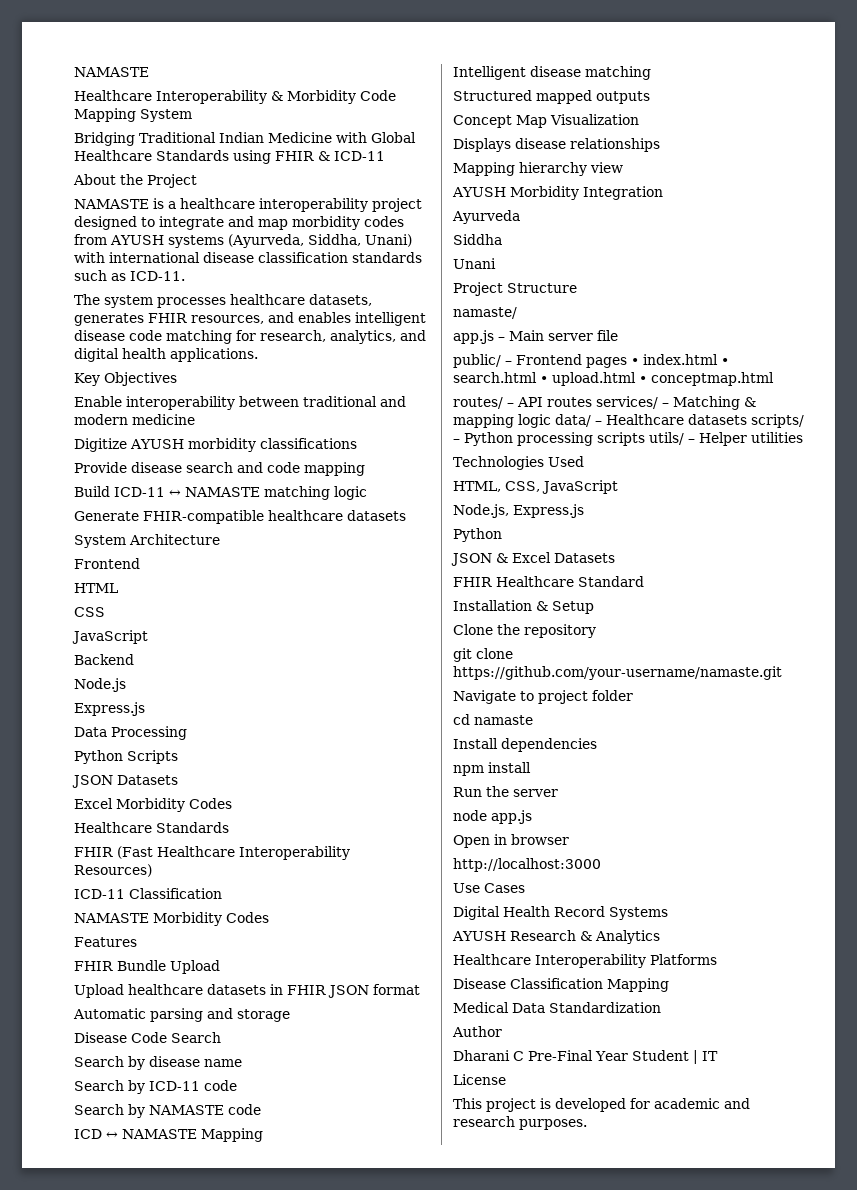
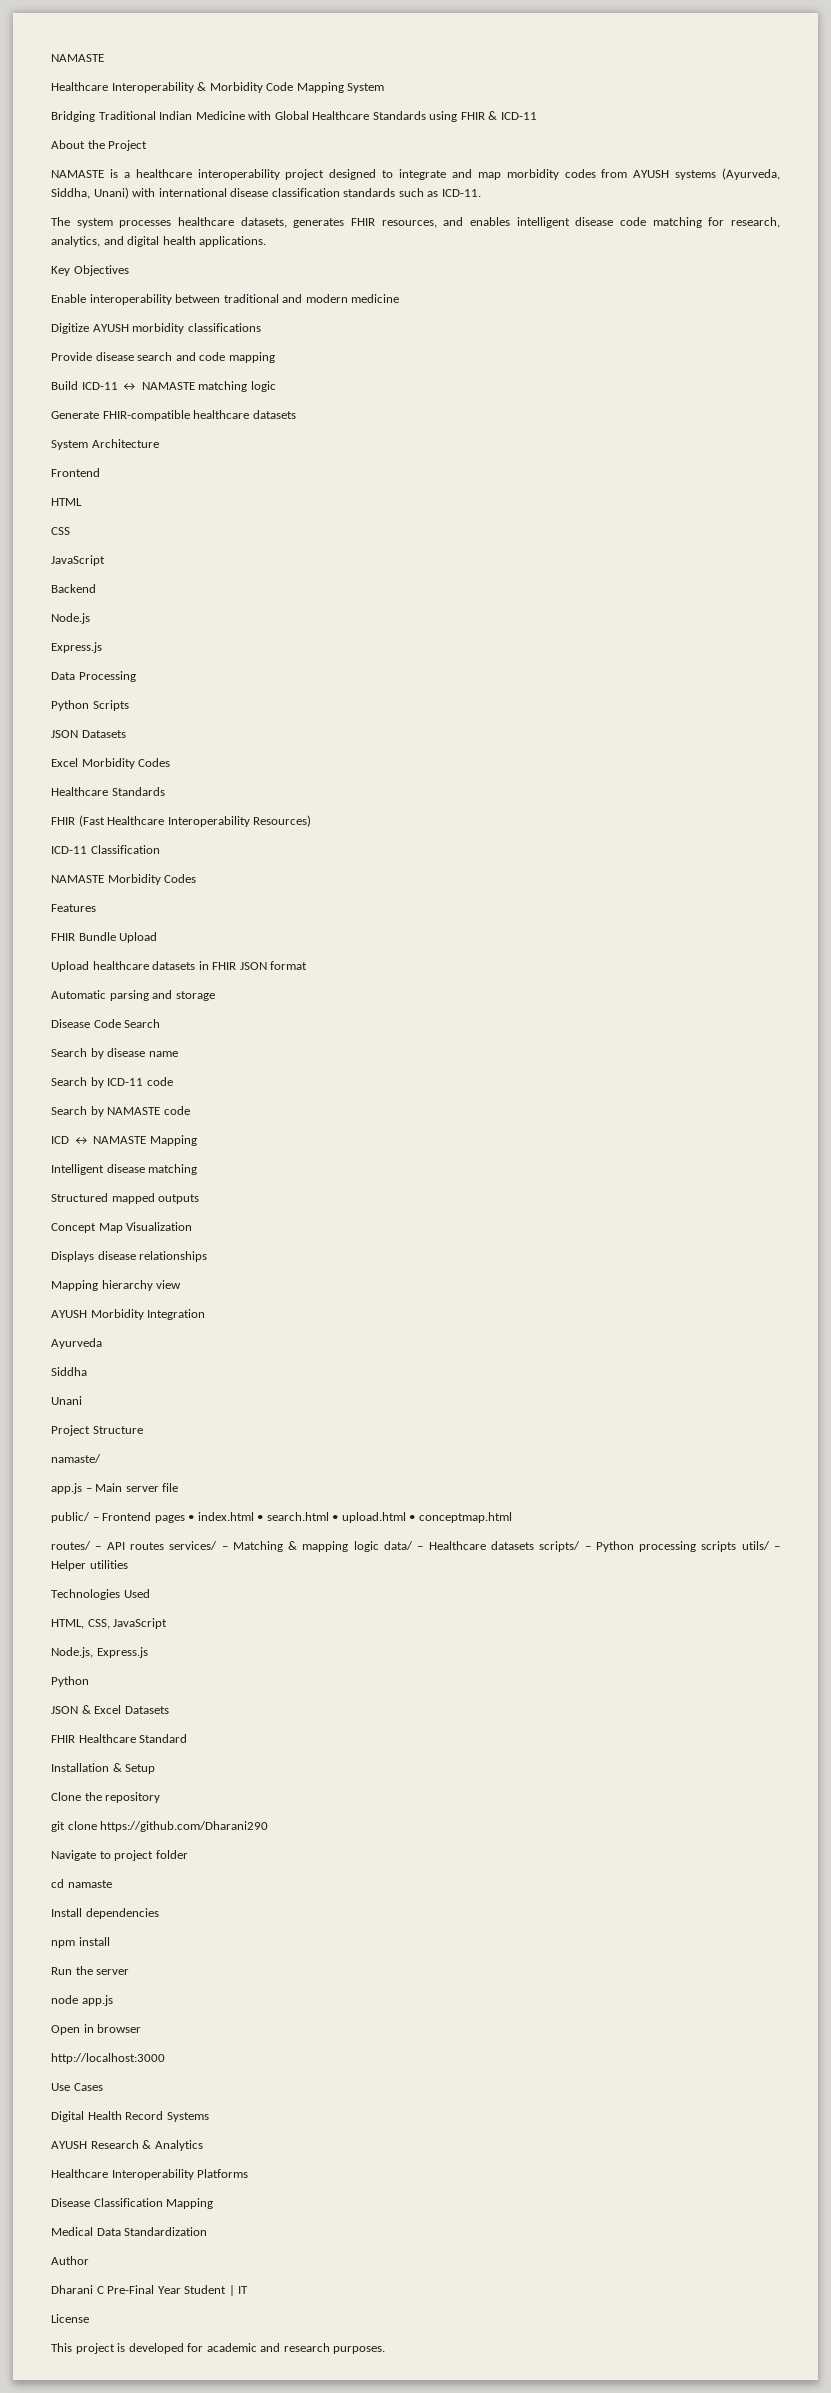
[453,666,782,680] https://github.com/your-username/namaste.git -> [100,1821,269,1832] https://github.com/Dharani290

